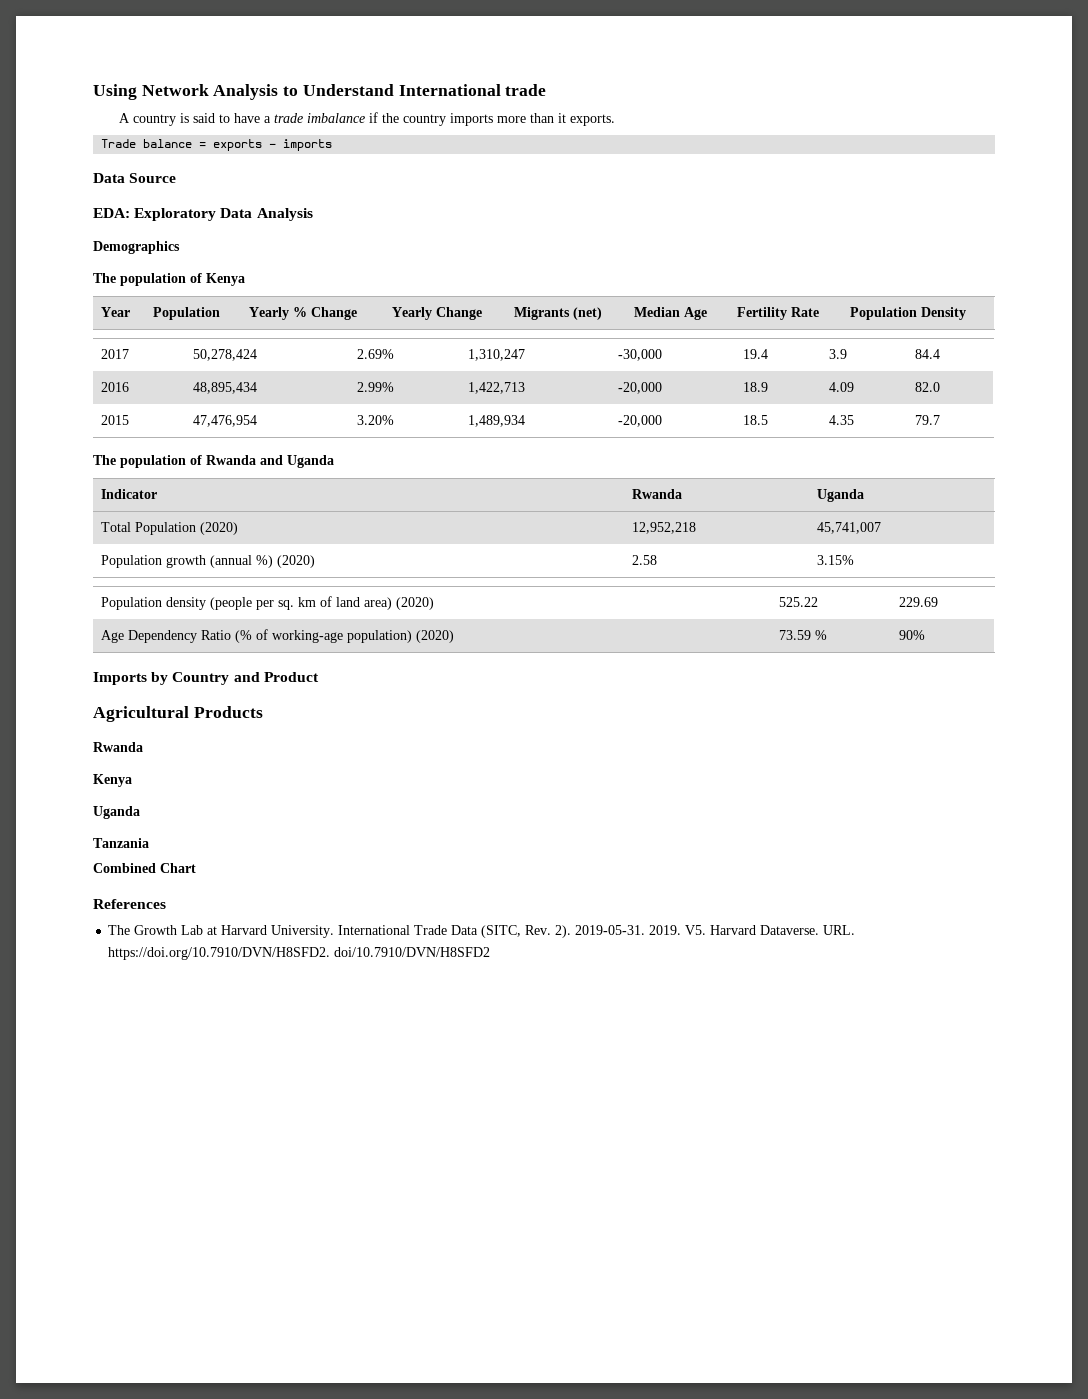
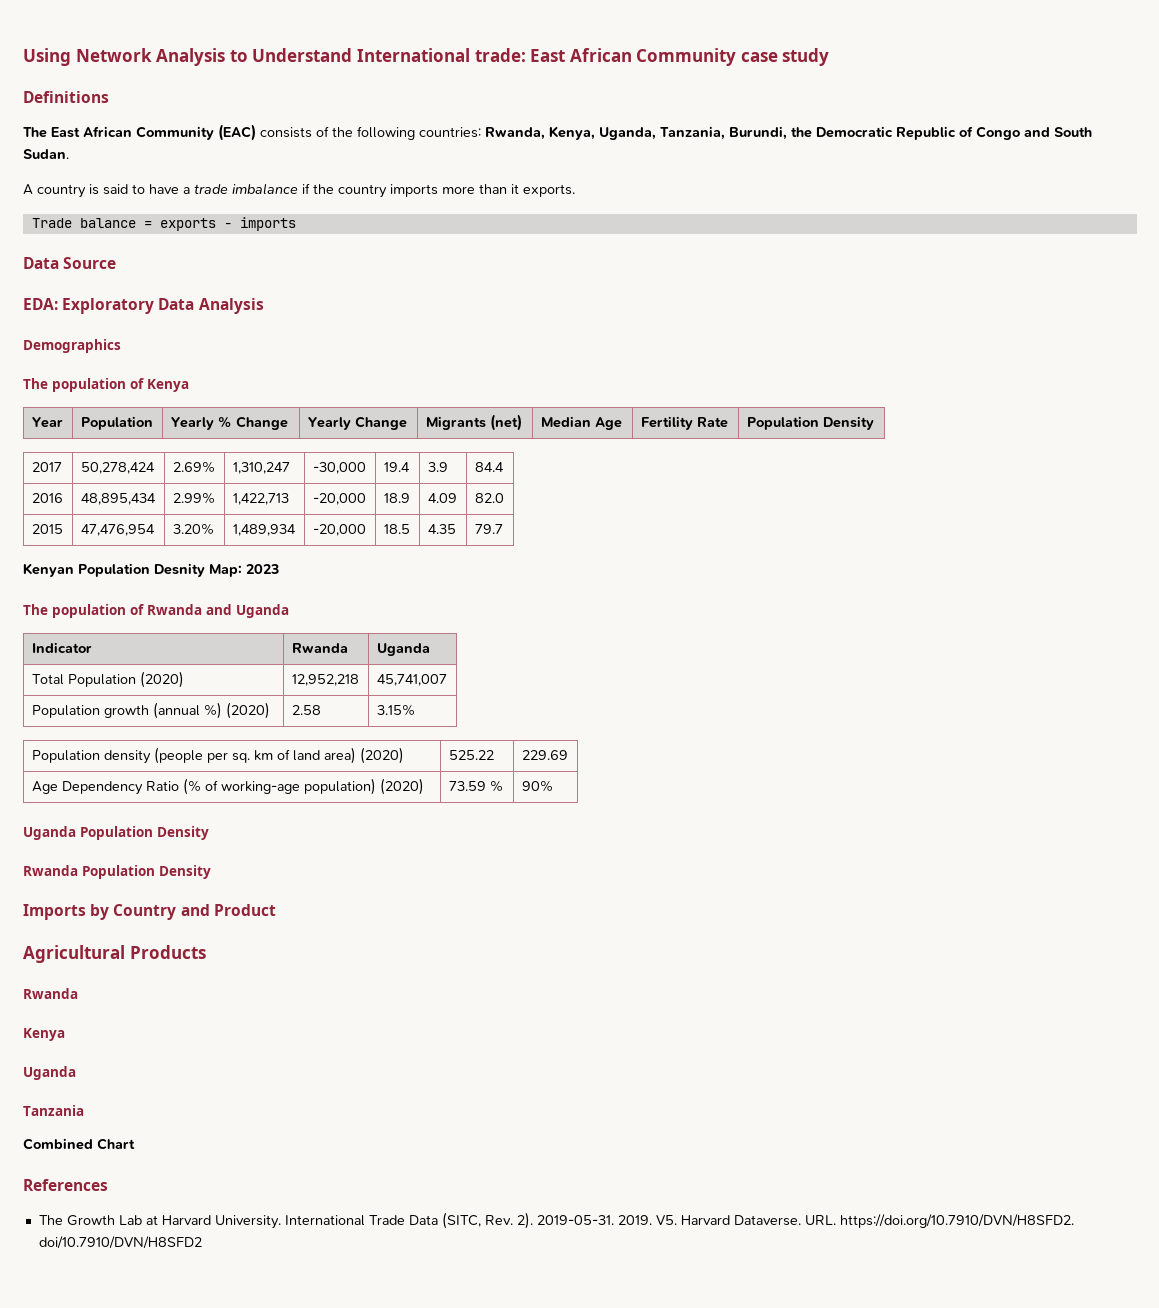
[505,84,547,96] trade -> [474,48,830,66] [23,91,109,103] [23,124,1092,141] [23,149,69,159] trade: East African Community case study // Definitions // The East African Community (EAC) consists of the following countries: Rwanda, Kenya, Uganda, Tanzania, Burundi, the Democratic Republic of Congo and South Sudan.
(941, 420) none -> [23,563,279,577] // Kenyan Population Desnity Map: 2023
(926, 635) none -> [23,826,209,840] [23,865,211,879] // Uganda Population Density // Rwanda Population Density

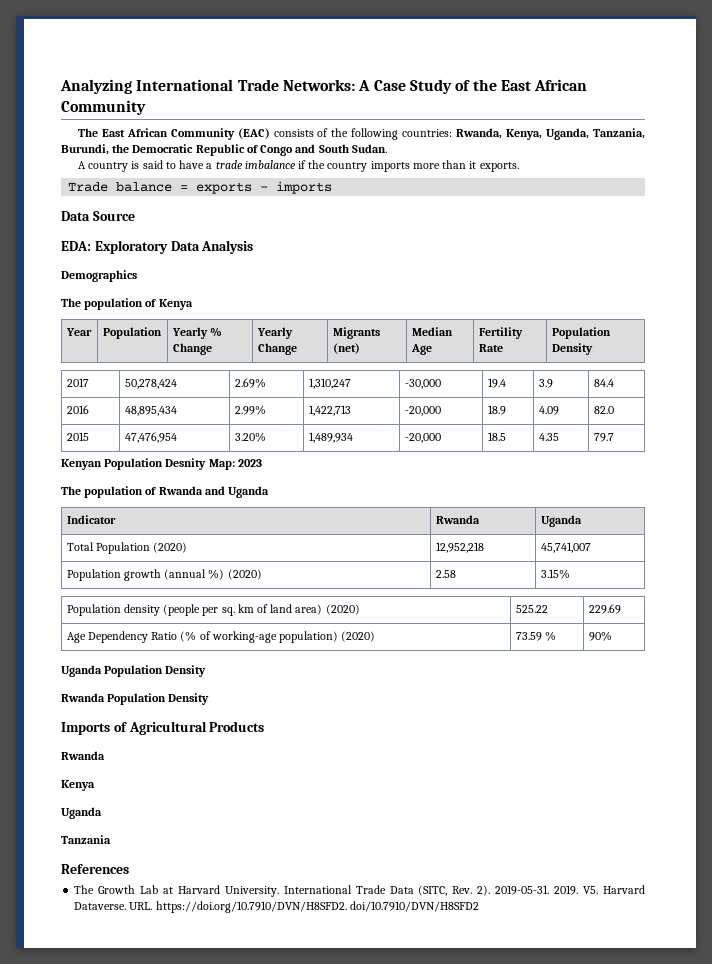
[23,48,830,66] [23,91,109,103] Using Network Analysis to Understand International trade: East African Community case study // Definitions -> [60,79,588,94] [61,100,146,115] Analyzing International Trade Networks: A Case Study of the East African Community
[90,904,276,920] by Country and Product // -> [113,722,127,732] of
[23,1138,135,1150] // Combined Chart -> (111, 839) none

